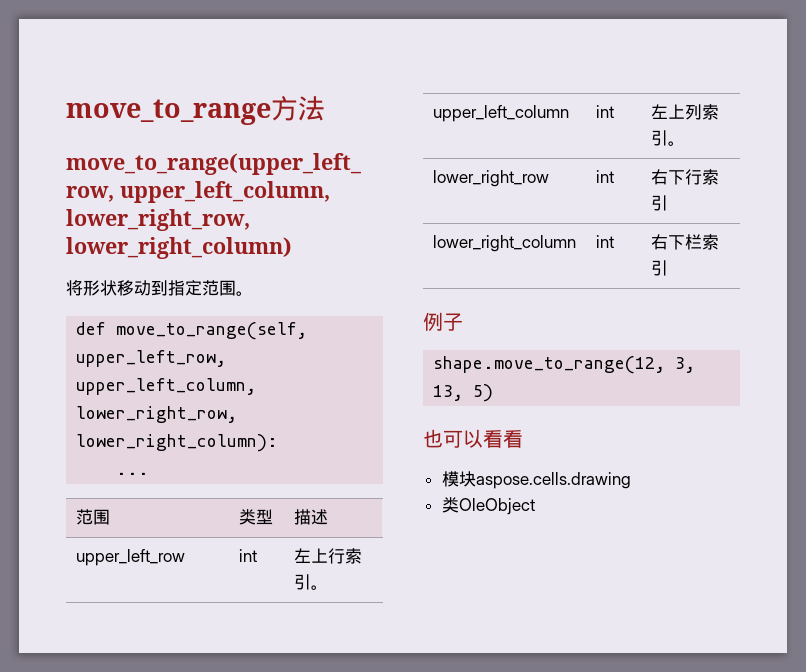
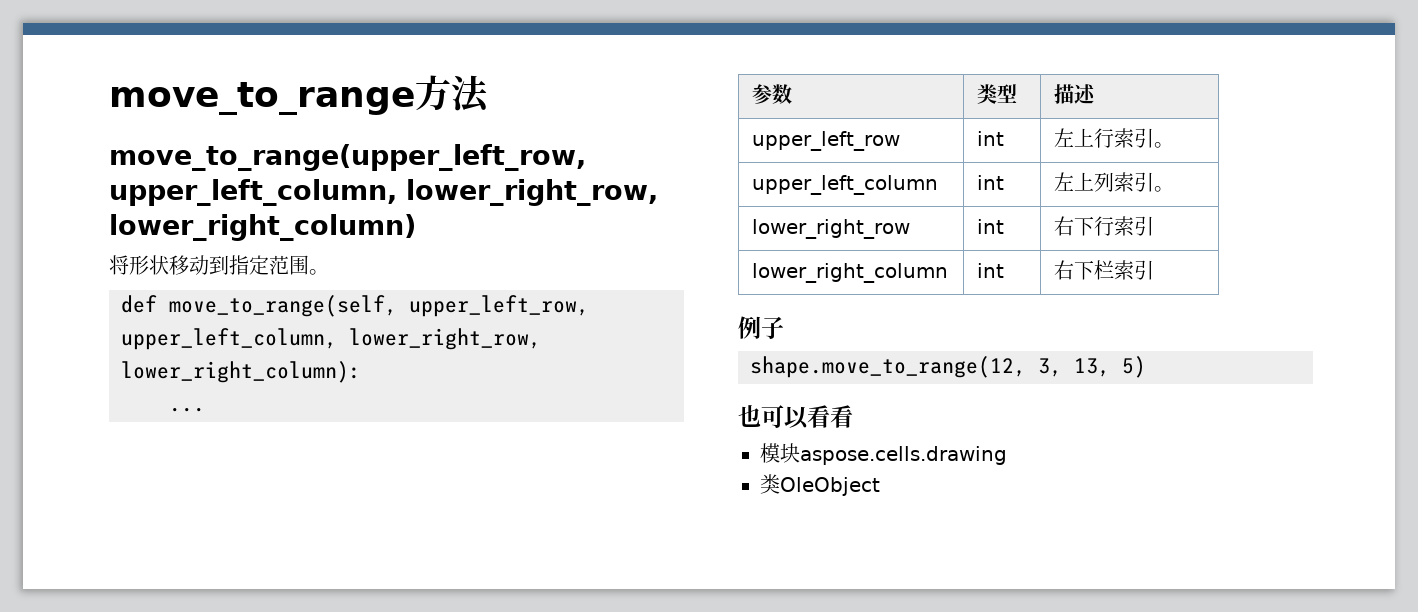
[75,509,110,525] 范围 -> [752,84,793,104] 参数

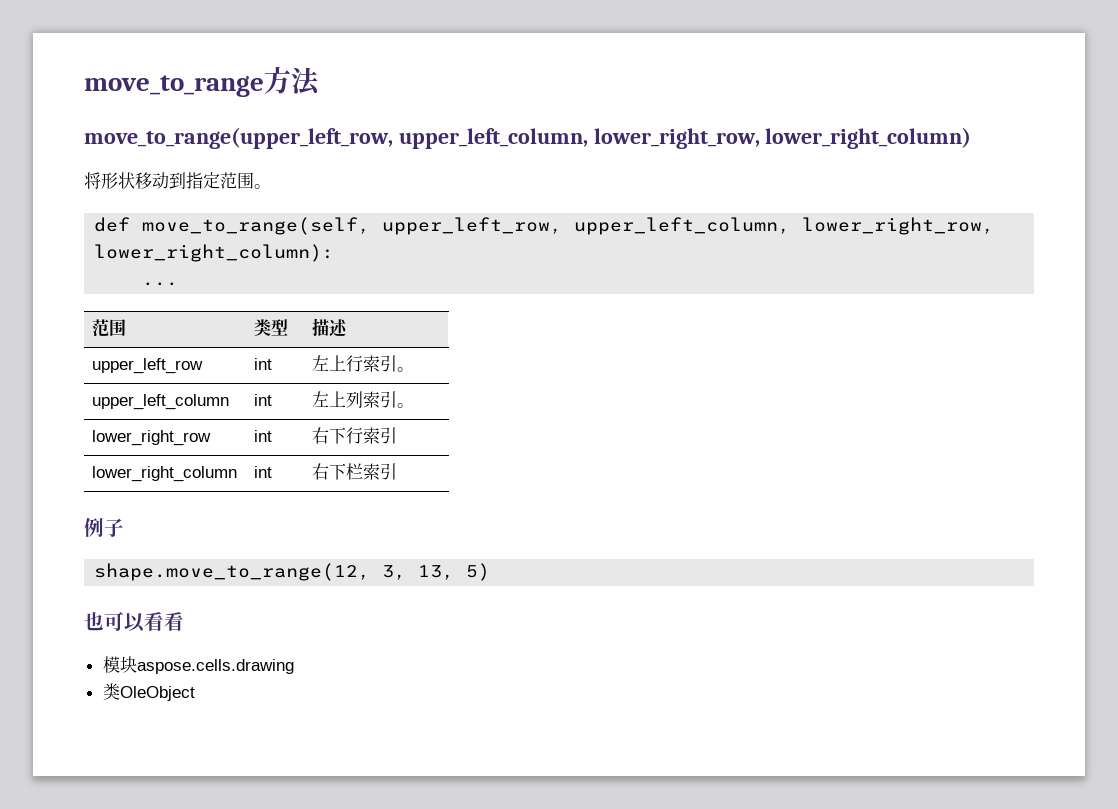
[752,84,793,104] 参数 -> [92,319,127,337] 范围

